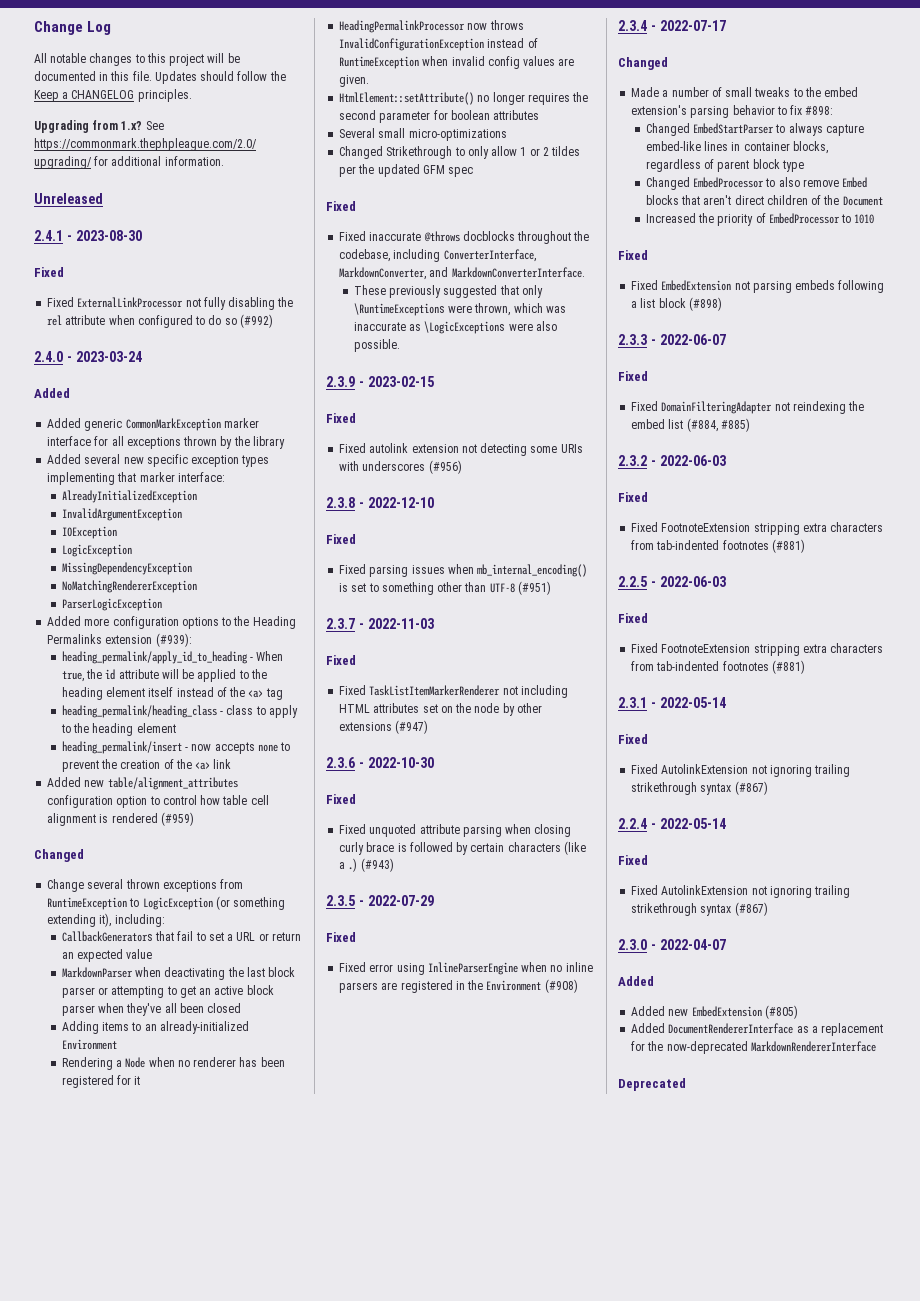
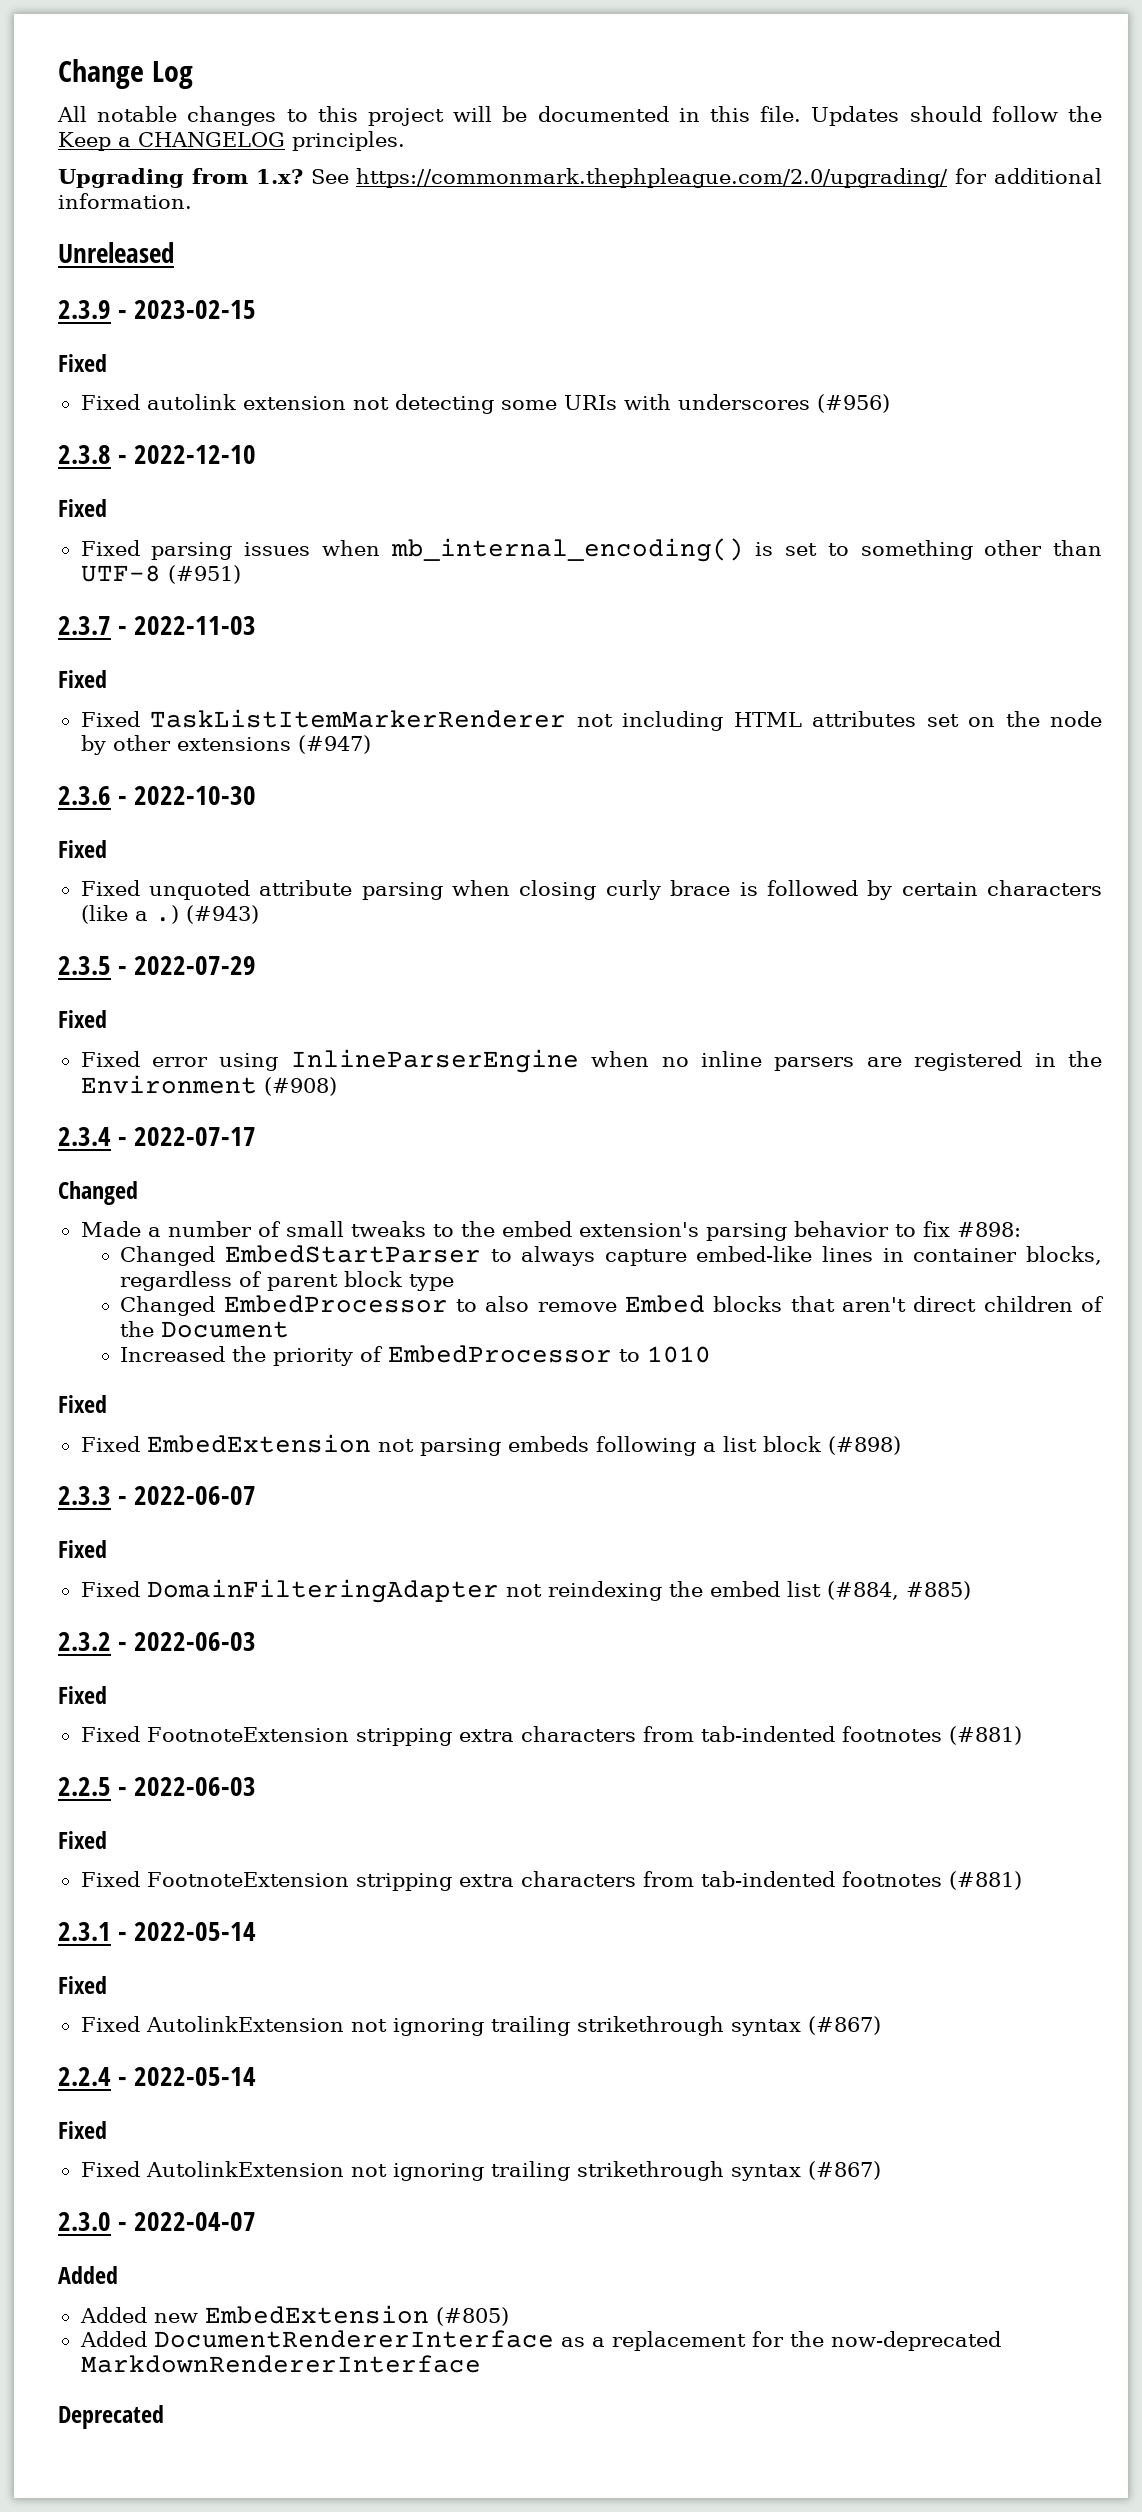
[34,230,142,241] [34,267,64,277] [47,297,294,310] [47,314,273,328] [34,351,142,362] [34,388,70,398] [47,418,259,431] [47,436,285,449] [47,454,270,467] [47,472,225,485] [61,490,197,503] [61,508,182,521] [61,526,117,539] [61,544,132,557] [61,562,192,575] [61,580,197,593] [61,598,162,611] [47,616,296,629] [47,633,192,647] [61,651,284,664] [61,669,267,682] [61,687,283,700] [61,705,298,718] [60,723,176,736] [61,741,291,754] [61,759,232,772] [47,777,238,790] [47,795,269,808] [47,812,194,826] [34,849,84,862] [47,879,244,892] [47,896,286,910] [47,913,165,927] [61,931,301,942] [61,949,153,962] [61,967,296,980] [61,985,274,998] [61,1003,242,1016] [61,1021,249,1034] [61,1039,117,1050] [61,1057,285,1070] [61,1075,141,1088] [339,20,524,33] [339,38,538,51] [339,56,575,69] [339,75,370,87] [339,92,589,105] [339,110,540,123] [339,128,507,141] [339,146,581,159] [339,164,474,177] [326,201,356,211] [339,231,590,244] [339,249,536,262] [339,267,585,280] [353,285,543,298] [353,303,566,316] [353,321,557,334] [353,339,400,352] // 2.4.1 - 2023-08-30 // Fixed // Fixed ExternalLinkProcessor not fully disabling the rel attribute when configured to do so (#992) // 2.4.0 - 2023-03-24 // Added // Added generic CommonMarkException marker interface for all exceptions thrown by the library // Added several new specific exception types implementing that marker interface: // AlreadyInitializedException // InvalidArgumentException // IOException // LogicException // MissingDependencyException // NoMatchingRendererException // ParserLogicException // Added more configuration options to the Heading Permalinks extension (#939): // heading_permalink/apply_id_to_heading - When true, the id attribute will be applied to the heading element itself instead of the <a> tag // heading_permalink/heading_class - class to apply to the heading element // heading_permalink/insert - now accepts none to prevent the creation of the <a> link // Added new table/alignment_attributes configuration option to control how table cell alignment is rendered (#959) // Changed // Change several thrown exceptions from RuntimeException to LogicException (or something extending it), including: // CallbackGenerators that fail to set a URL or return an expected value // MarkdownParser when deactivating the last block parser or attempting to get an active block parser when they've all been closed // Adding items to an already-initialized Environment // Rendering a Node when no renderer has been registered for it // HeadingPermalinkProcessor now throws InvalidConfigurationException instead of RuntimeException when invalid config values are given. // HtmlElement::setAttribute() no longer requires the second parameter for boolean attributes // Several small micro-optimizations // Changed Strikethrough to only allow 1 or 2 tildes per the updated GFM spec // Fixed // Fixed inaccurate @throws docblocks throughout the codebase, including ConverterInterface, MarkdownConverter, and MarkdownConverterInterface. // These previously suggested that only \RuntimeExceptions were thrown, which was inaccurate as \LogicExceptions were also possible. -> (174, 252) none

